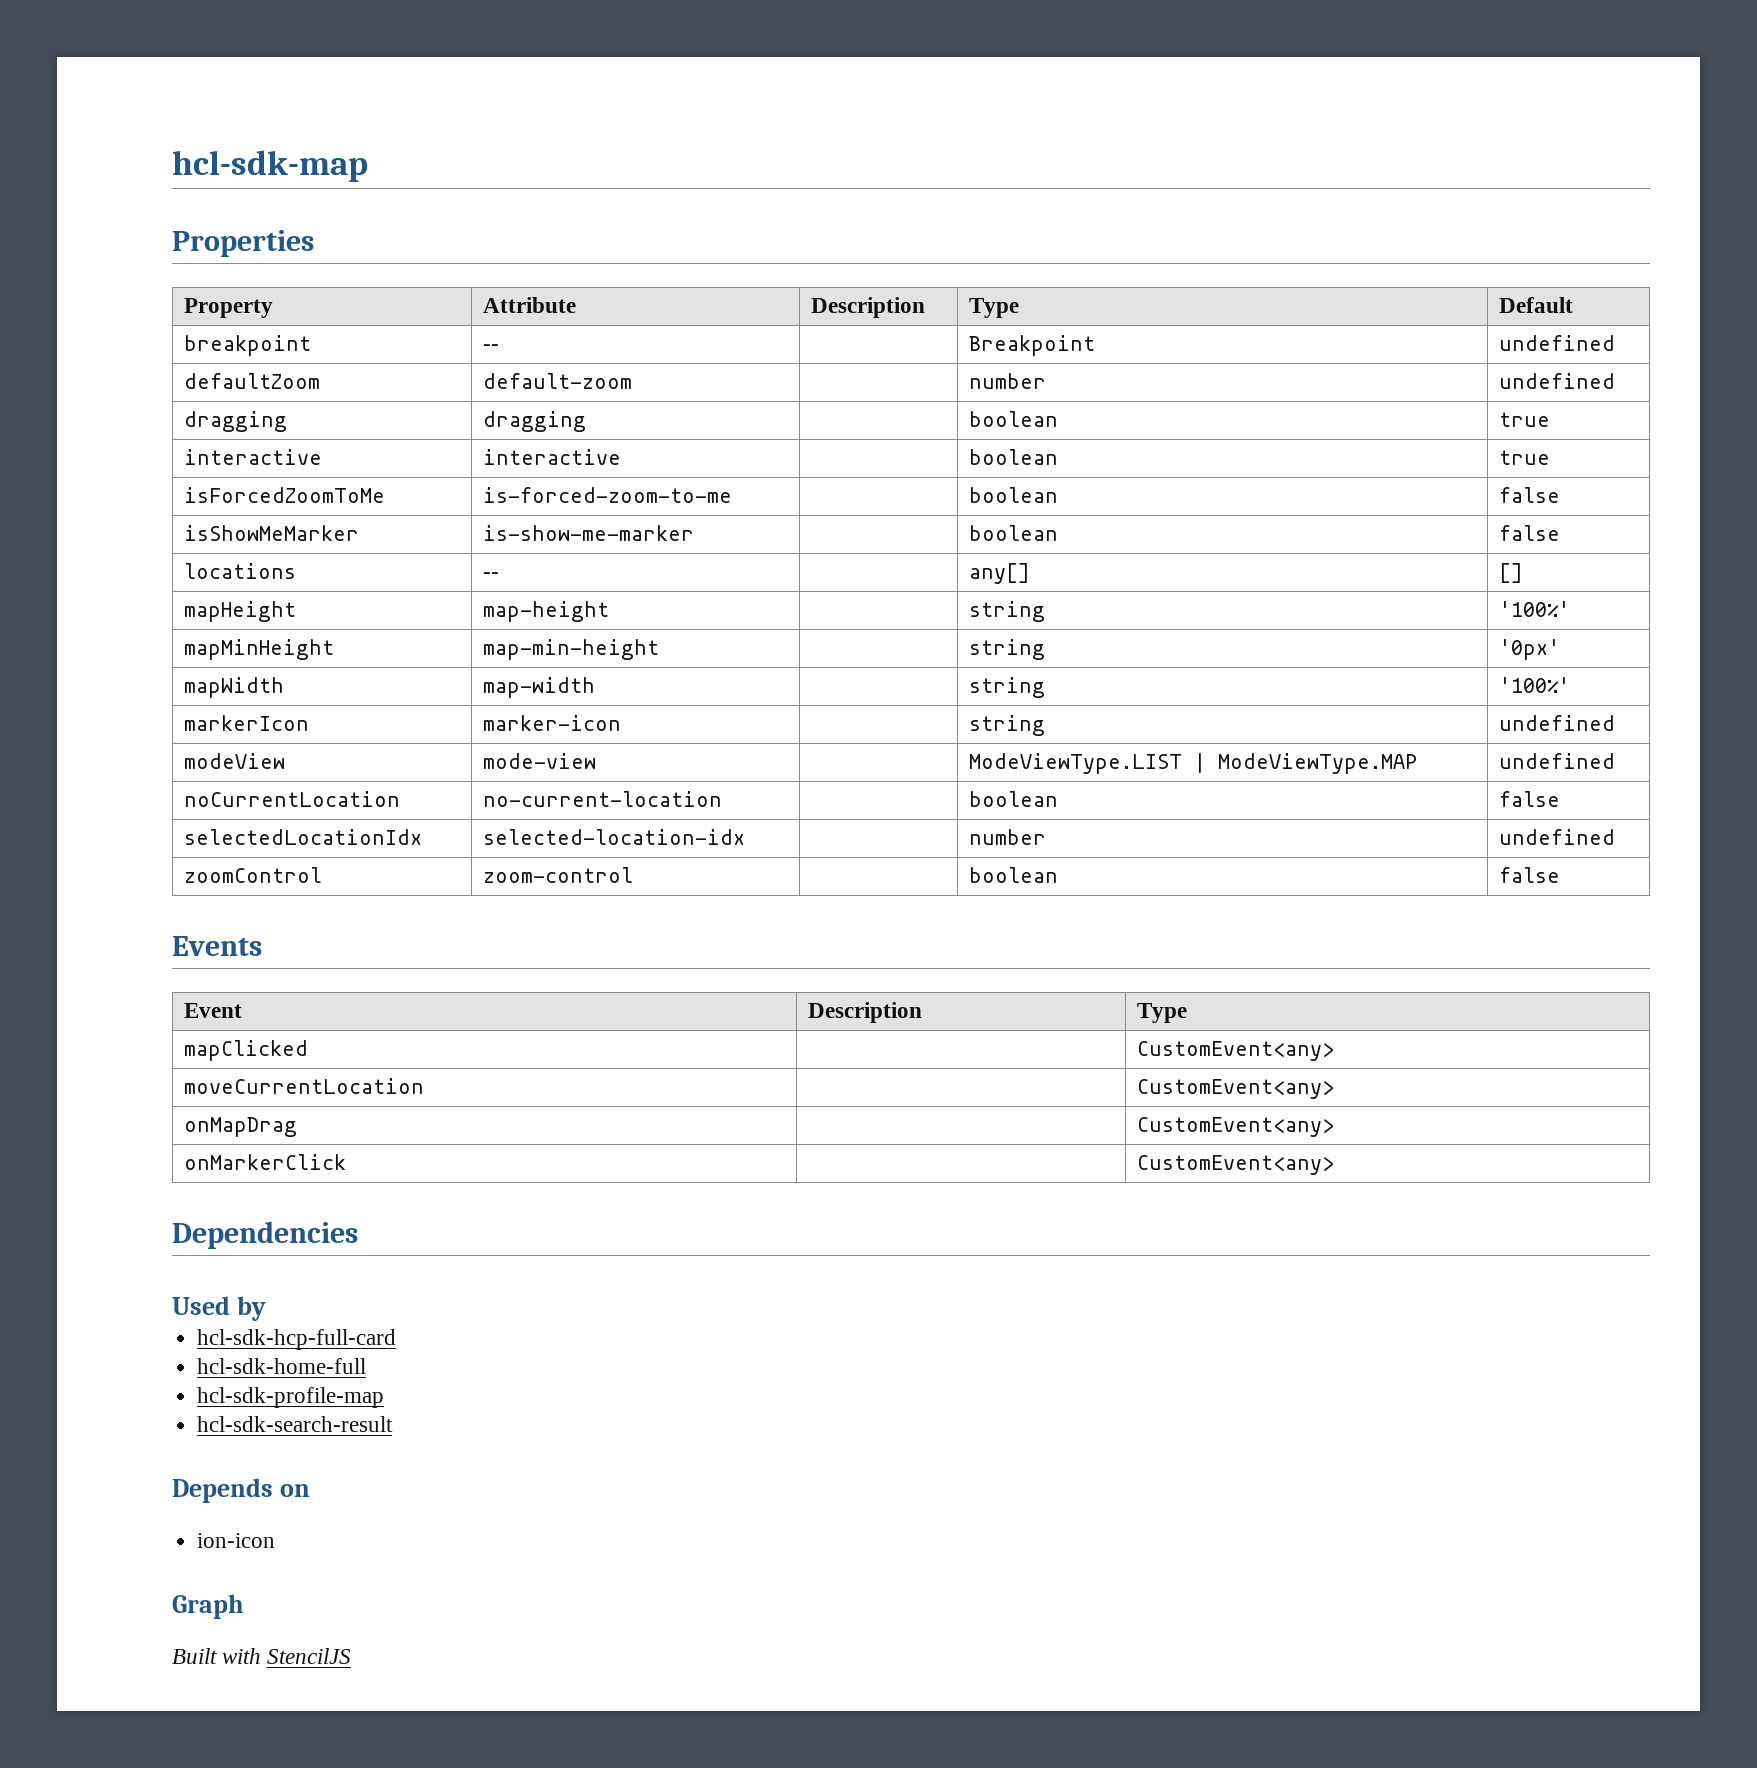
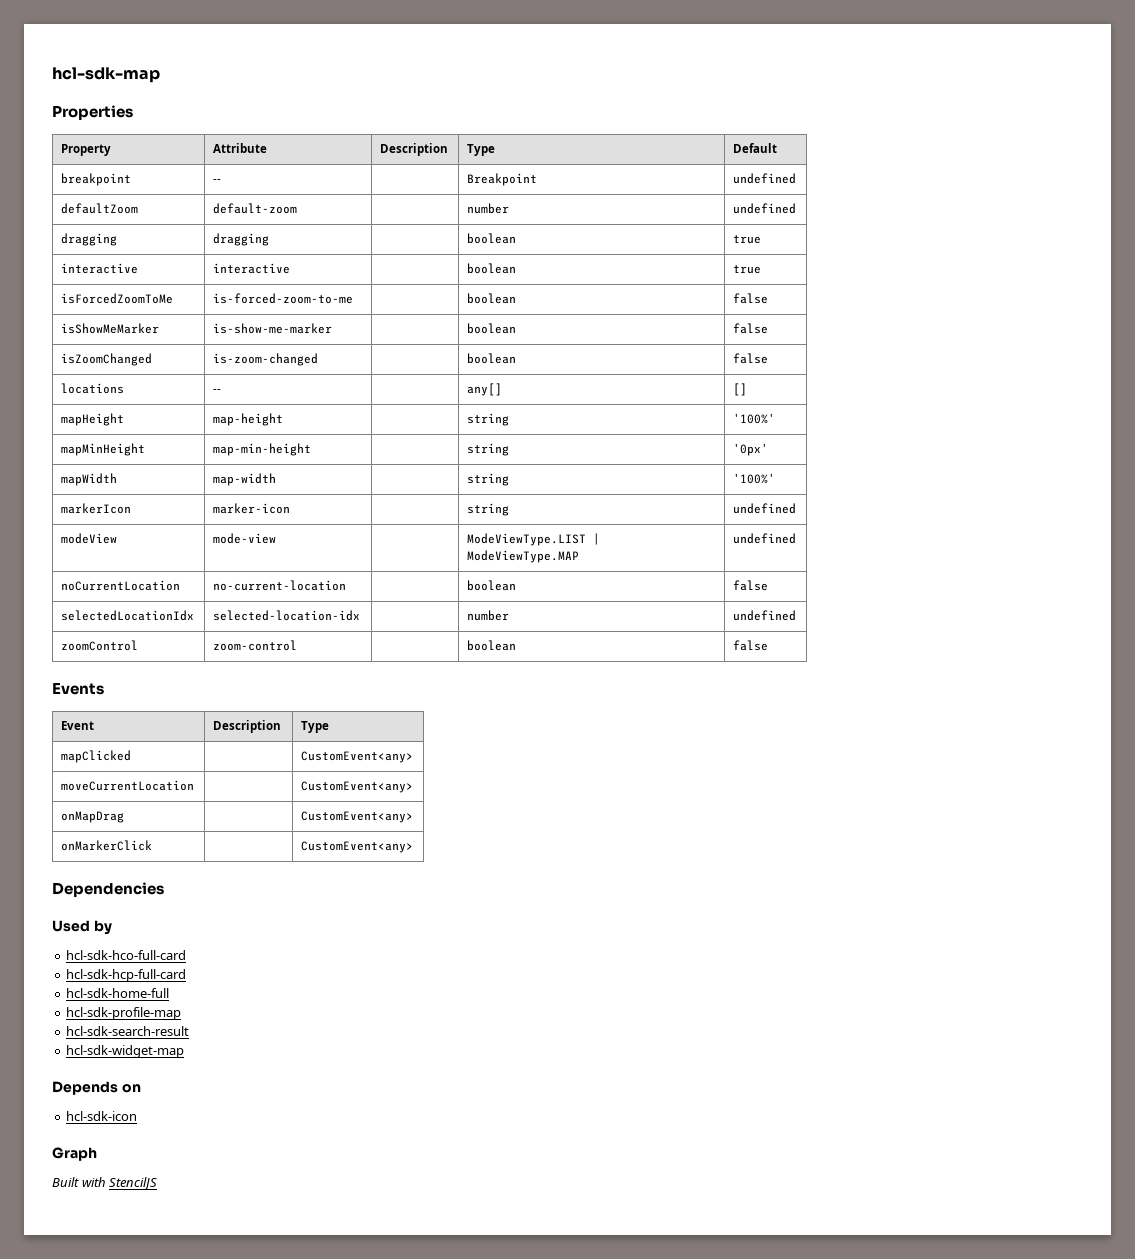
(1561, 533) none -> [61,353,153,366] [213,353,319,366] [467,353,517,364] [733,353,769,364] // isZoomChanged | is-zoom-changed | | boolean | false
(266, 1308) none -> [66,950,187,960] // hcl-sdk-hco-full-card
(394, 1424) none -> [66,1045,185,1058] // hcl-sdk-widget-map
[197,1533,276,1548] ion-icon -> [66,1111,138,1121] hcl-sdk-icon

